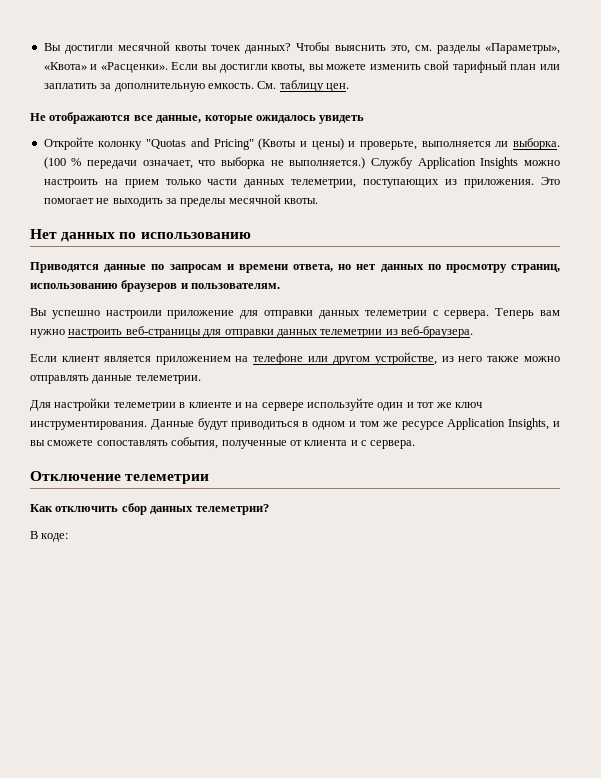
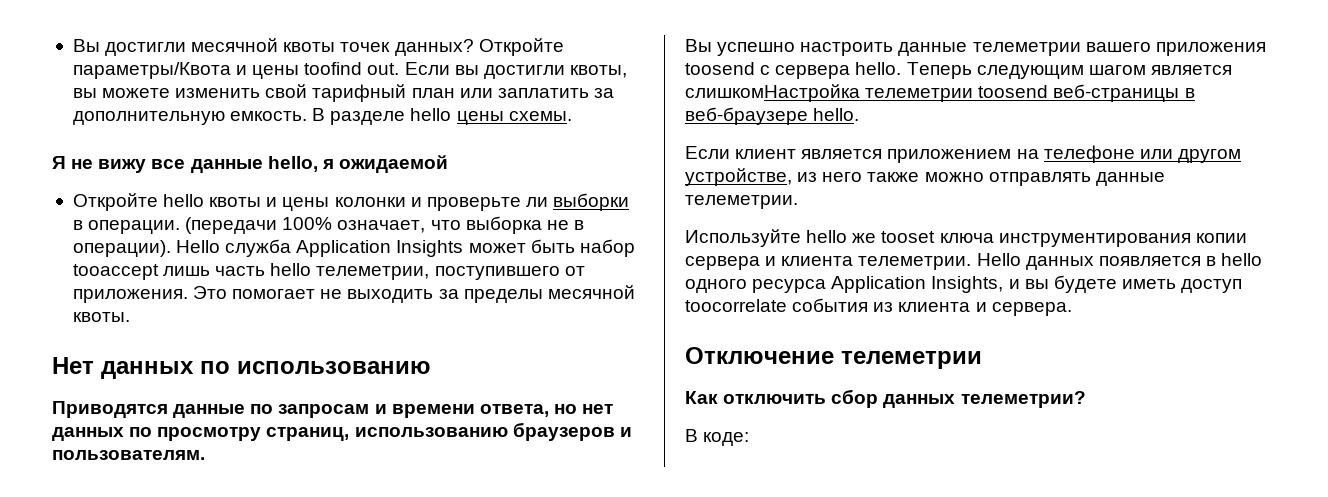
[296,42,561,54] [43,62,168,73] Чтобы выяснить это, см. разделы «Параметры», «Квота» и «Расценки». -> [478,38,564,56] [72,62,400,79] Откройте параметры/Квота и цены toofind out.
[257,80,349,92] [30,112,365,124] [43,137,560,150] [43,157,561,169] [43,179,458,188] См. таблицу цен. // Не отображаются все данные, которые ожидалось увидеть // Откройте колонку "Quotas and Pricing" (Квоты и цены) и проверьте, выполняется ли выборка. (100 % передачи означает, что выборка не выполняется.) Службу Application Insights можно настроить на прием только части данных телеметрии, поступающих из -> [312,108,572,125] [52,155,448,173] [72,193,630,211] [72,216,584,234] [72,239,635,257] [72,263,585,280] В разделе hello цены схемы. // Я не вижу все данные hello, я ожидаемой // Откройте hello квоты и цены колонки и проверьте ли выборки в операции. (передачи 100% означает, что выборка не в операции). Hello служба Application Insights может быть набор tooaccept лишь часть hello телеметрии, поступившего от
[105,308,560,319] [30,326,473,338] настроили приложение для отправки данных телеметрии с сервера. Теперь вам нужно настроить веб-страницы для отправки данных телеметрии из веб-браузера. -> [800,42,1266,56] [685,62,1232,79] [685,84,1195,102] [685,107,860,125] настроить данные телеметрии вашего приложения toosend с сервера hello. Теперь следующим шагом является слишкомНастройка телеметрии toosend веб-страницы в веб-браузере hello.
[30,398,482,411] [30,418,560,430] [30,437,302,449] Для настройки телеметрии в клиенте и на сервере используйте один и тот же ключ инструментирования. Данные будут приводиться в одном и том же ресурсе Application Insights, и вы сможете сопоставлять события, полученные от -> [685,229,1247,247] [685,253,1263,270] [685,275,1243,293] [685,298,894,312] Используйте hello же tooset ключа инструментирования копии сервера и клиента телеметрии. Hello данных появляется в hello одного ресурса Application Insights, и вы будете иметь доступ toocorrelate события из
[361,440,367,446] с -> (987, 307) none

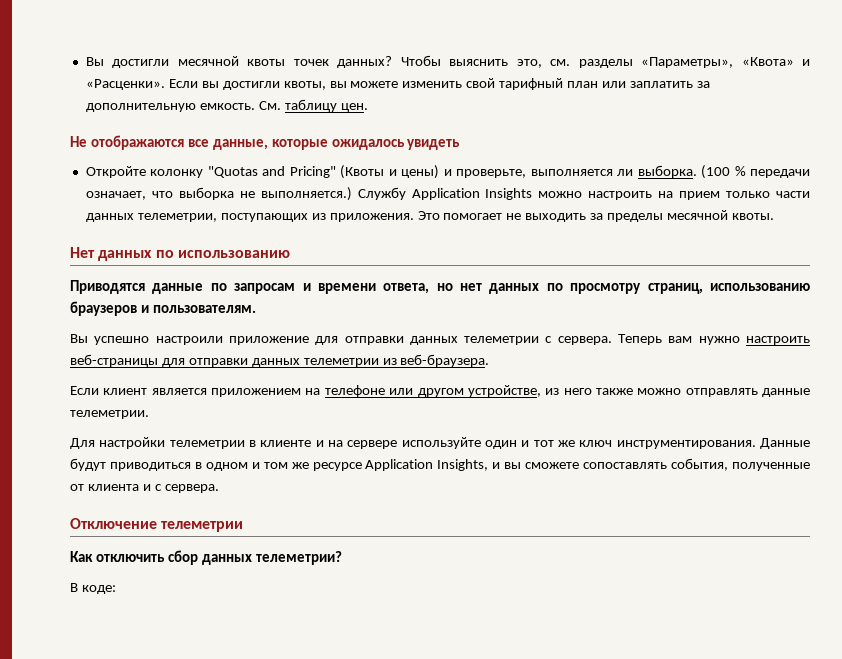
[478,38,564,56] [72,62,400,79] Откройте параметры/Квота и цены toofind out. -> [400,55,811,68] [85,79,165,90] Чтобы выяснить это, см. разделы «Параметры», «Квота» и «Расценки».
[312,108,572,125] [52,155,448,173] [72,193,630,211] [72,216,584,234] [72,239,635,257] [72,263,585,280] В разделе hello цены схемы. // Я не вижу все данные hello, я ожидаемой // Откройте hello квоты и цены колонки и проверьте ли выборки в операции. (передачи 100% означает, что выборка не в операции). Hello служба Application Insights может быть набор tooaccept лишь часть hello телеметрии, поступившего от -> [258,99,368,112] [70,135,461,150] [85,165,810,179] [85,187,811,201] [85,213,326,222] См. таблицу цен. // Не отображаются все данные, которые ожидалось увидеть // Откройте колонку "Quotas and Pricing" (Квоты и цены) и проверьте, выполняется ли выборка. (100 % передачи означает, что выборка не выполняется.) Службу Application Insights можно настроить на прием только части данных телеметрии, поступающих из
[800,42,1266,56] [685,62,1232,79] [685,84,1195,102] [685,107,860,125] настроить данные телеметрии вашего приложения toosend с сервера hello. Теперь следующим шагом является слишкомНастройка телеметрии toosend веб-страницы в веб-браузере hello. -> [155,334,810,345] [70,354,490,367] настроили приложение для отправки данных телеметрии с сервера. Теперь вам нужно настроить веб-страницы для отправки данных телеметрии из веб-браузера.
[685,229,1247,247] [685,253,1263,270] [685,275,1243,293] [685,298,894,312] Используйте hello же tooset ключа инструментирования копии сервера и клиента телеметрии. Hello данных появляется в hello одного ресурса Application Insights, и вы будете иметь доступ toocorrelate события из -> [70,437,810,449] [70,458,810,471] [70,484,84,491] Для настройки телеметрии в клиенте и на сервере используйте один и тот же ключ инструментирования. Данные будут приводиться в одном и том же ресурсе Application Insights, и вы сможете сопоставлять события, полученные от
(987, 307) none -> [154,484,162,491] с

